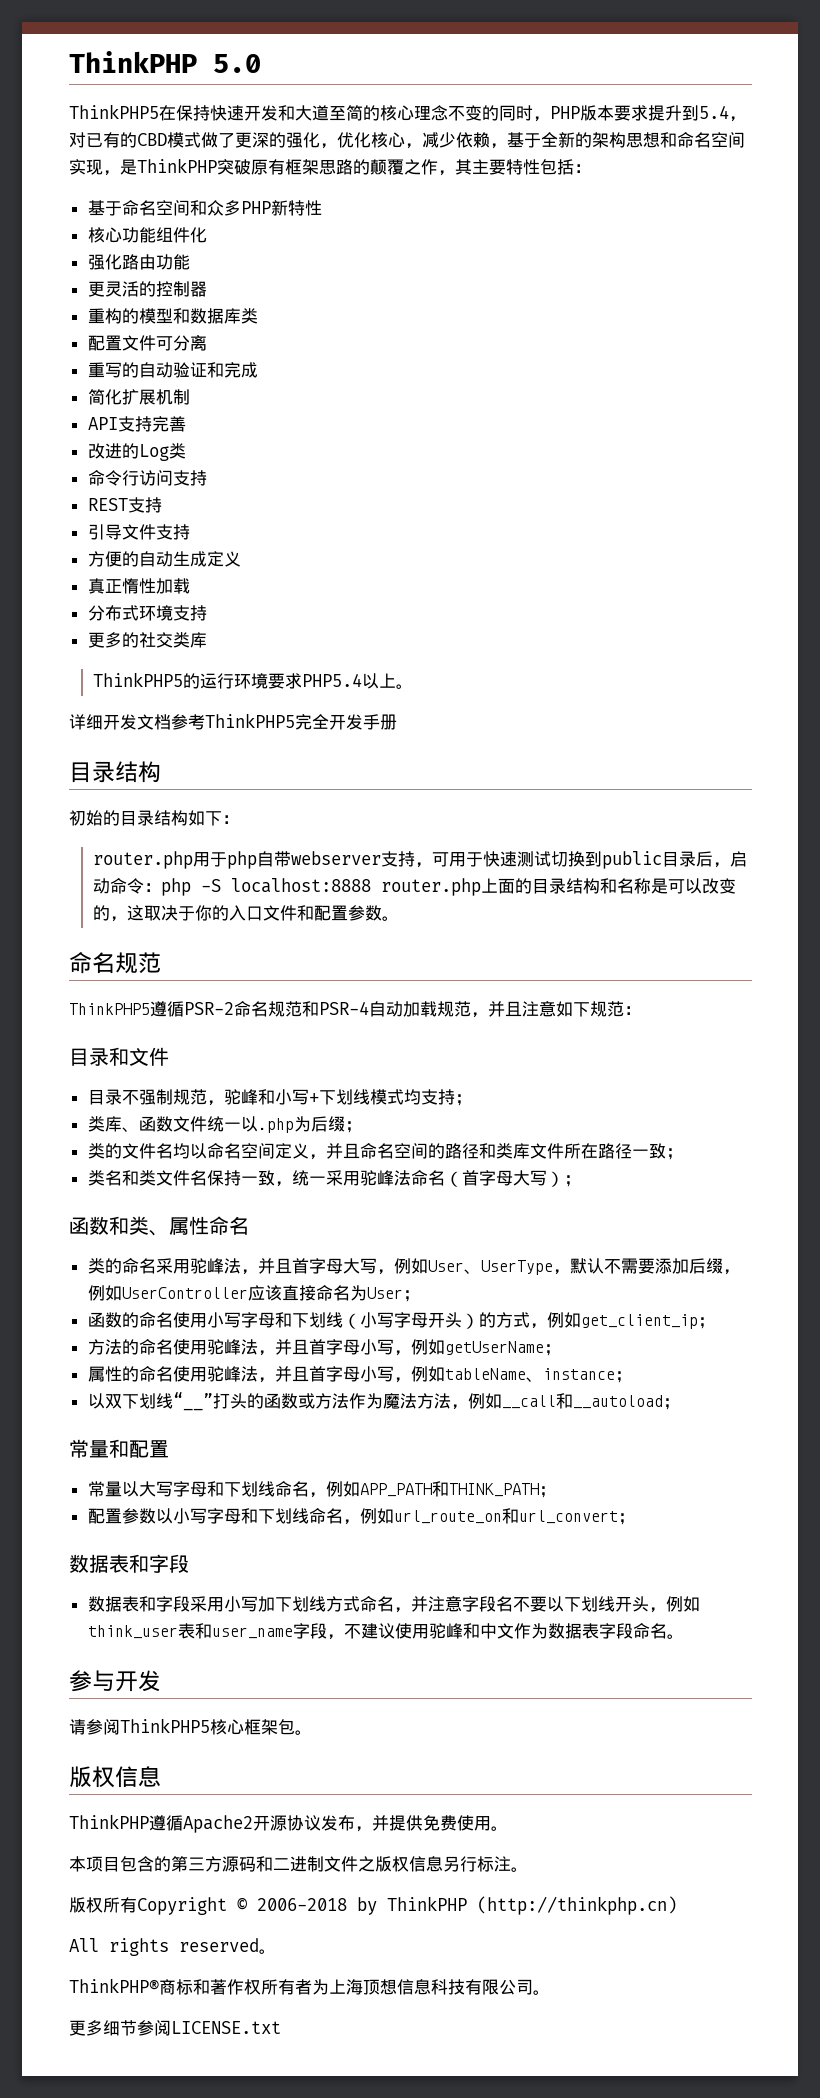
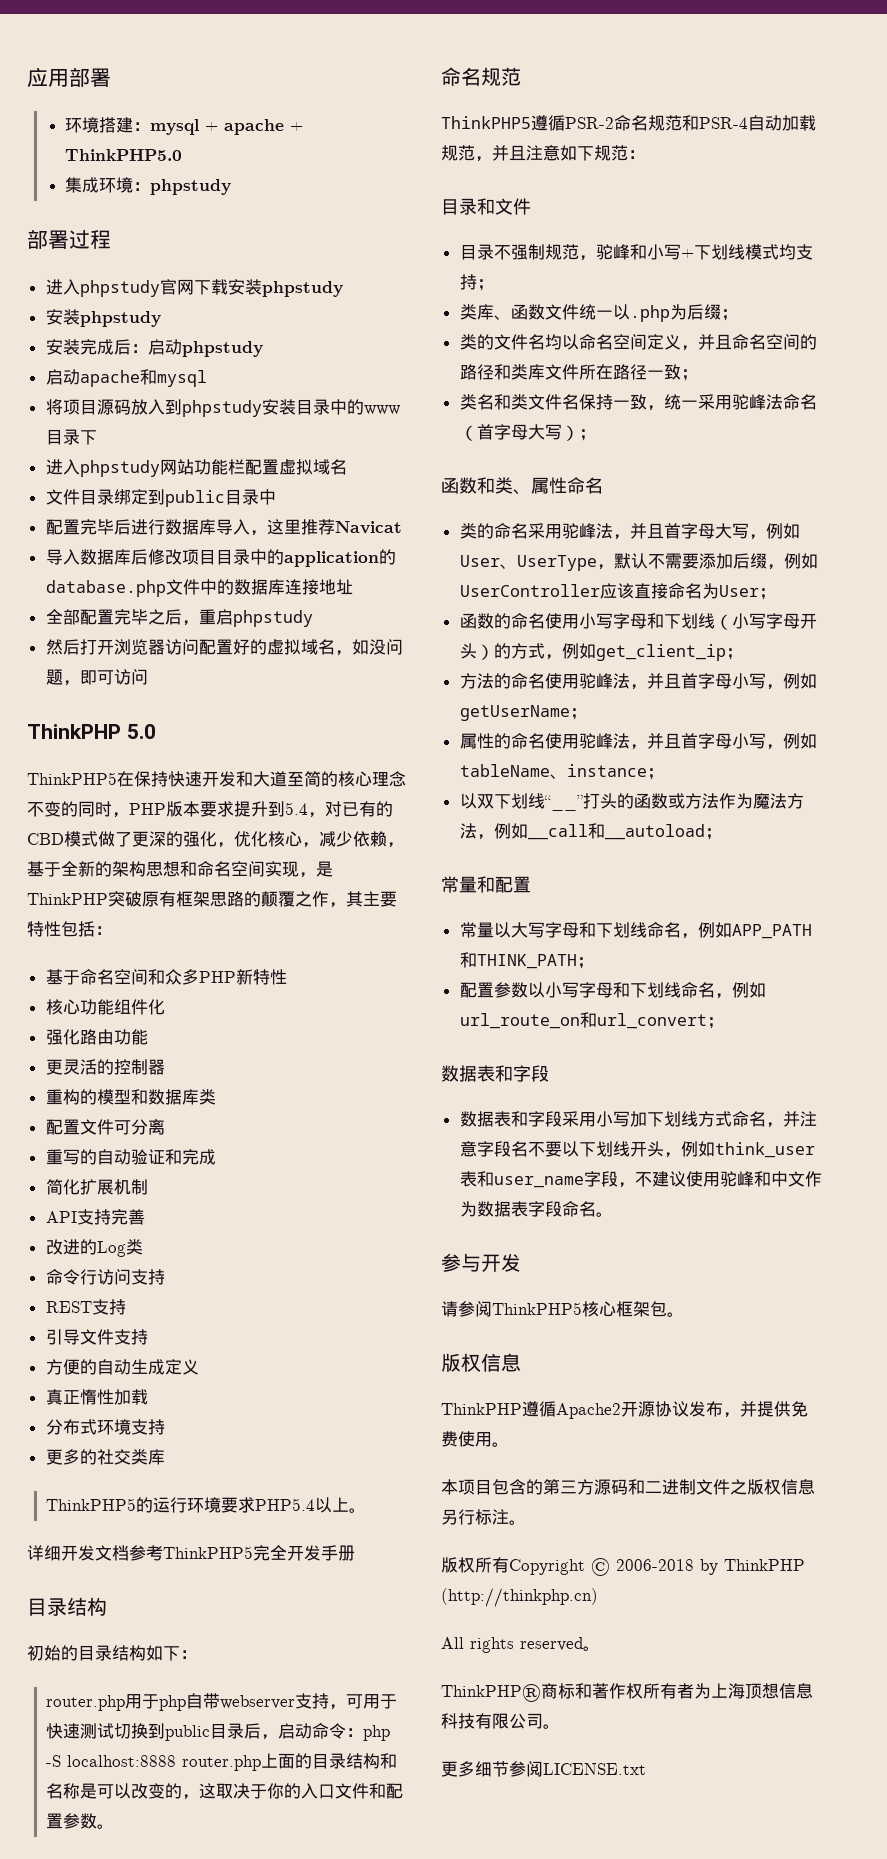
(69, 62) none -> [27,67,111,87] [64,117,303,135] [64,149,182,161] [64,177,231,195] [27,229,111,249] [45,279,343,297] [45,309,161,327] [45,339,263,357] [45,369,207,387] [45,399,400,417] [45,429,97,445] [45,459,347,477] [45,489,276,507] [45,519,402,536] [45,549,396,567] [45,579,353,597] [45,609,313,627] [45,639,403,656] [45,669,148,686] 应用部署 // 环境搭建：mysql + apache + ThinkPHP5.0 // 集成环境：phpstudy // 部署过程 // 进入phpstudy官网下载安装phpstudy // 安装phpstudy // 安装完成后：启动phpstudy // 启动apache和mysql // 将项目源码放入到phpstudy安装目录中的www目录下 // 进入phpstudy网站功能栏配置虚拟域名 // 文件目录绑定到public目录中 // 配置完毕后进行数据库导入，这里推荐Navicat // 导入数据库后修改项目目录中的application的database.php文件中的数据库连接地址 // 全部配置完毕之后，重启phpstudy // 然后打开浏览器访问配置好的虚拟域名，如没问题，即可访问 //

